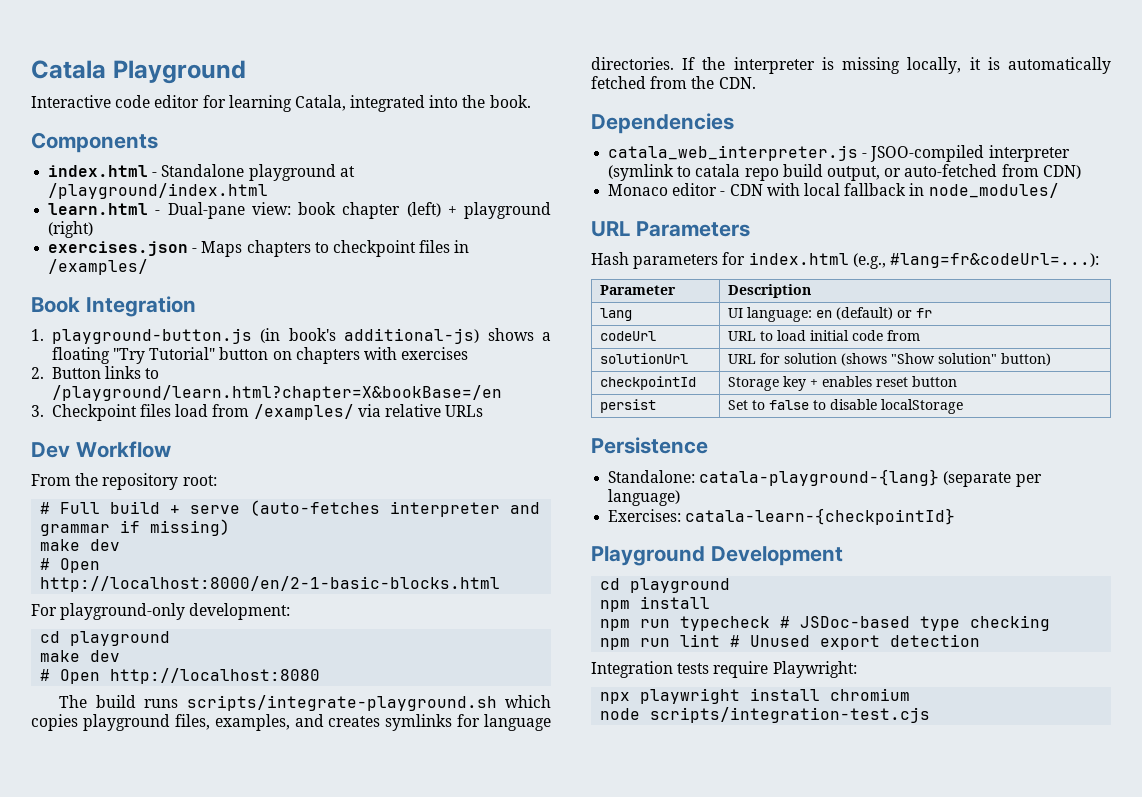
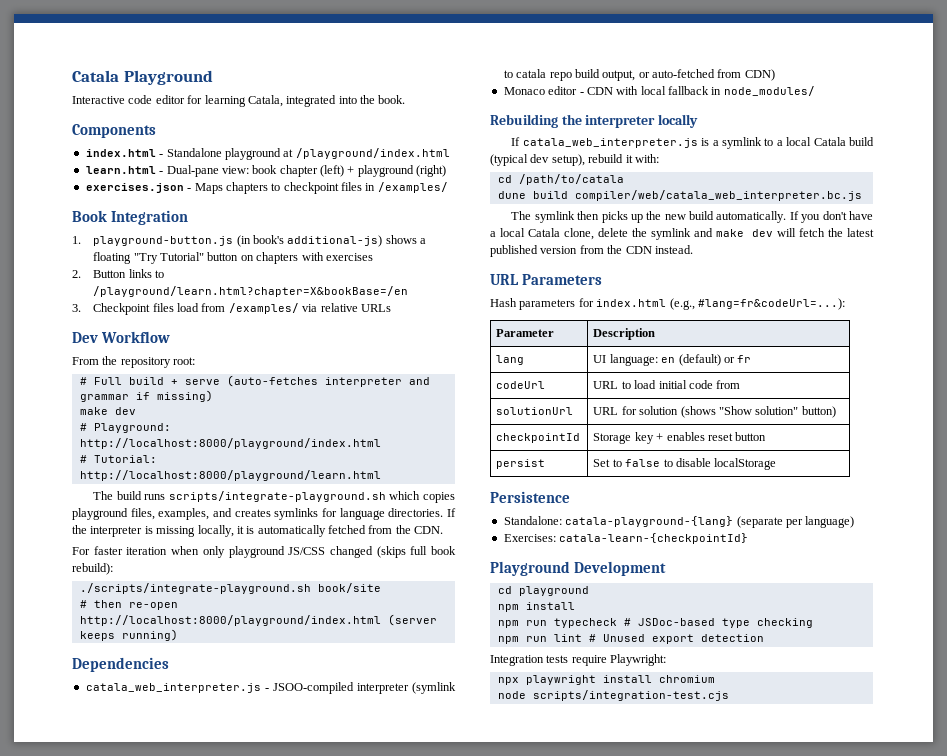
[60,558,101,573] [40,576,501,592] [31,603,291,620] [40,631,171,646] [40,650,121,662] [40,668,321,684] Open http://localhost:8000/en/2-1-basic-blocks.html // For playground-only development: // cd playground // make dev // # Open http://localhost:8080 -> [93,423,171,433] [79,438,381,449] [79,455,157,463] [79,470,381,481] Playground: http://localhost:8000/playground/index.html // # Tutorial: http://localhost:8000/playground/learn.html
(756, 83) none -> [72,546,456,558] [72,563,113,575] [79,583,381,594] [79,600,178,610] [79,614,437,626] [79,629,178,641] // For faster iteration when only playground JS/CSS changed (skips full book rebuild): // ./scripts/integrate-playground.sh book/site // # then re-open http://localhost:8000/playground/index.html (server keeps running)
(1059, 190) none -> [490,114,698,128] [511,137,874,149] [490,154,659,166] [497,174,624,185] [497,190,862,201] [511,211,873,223] [490,228,874,240] [490,245,693,257] // Rebuilding the interpreter locally // If catala_web_interpreter.js is a symlink to a local Catala build (typical dev setup), rebuild it with: // cd /path/to/catala // dune build compiler/web/catala_web_interpreter.bc.js // The symlink then picks up the new build automatically. If you don't have a local Catala clone, delete the symlink and make dev will fetch the latest published version from the CDN instead.

